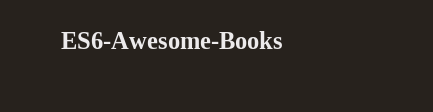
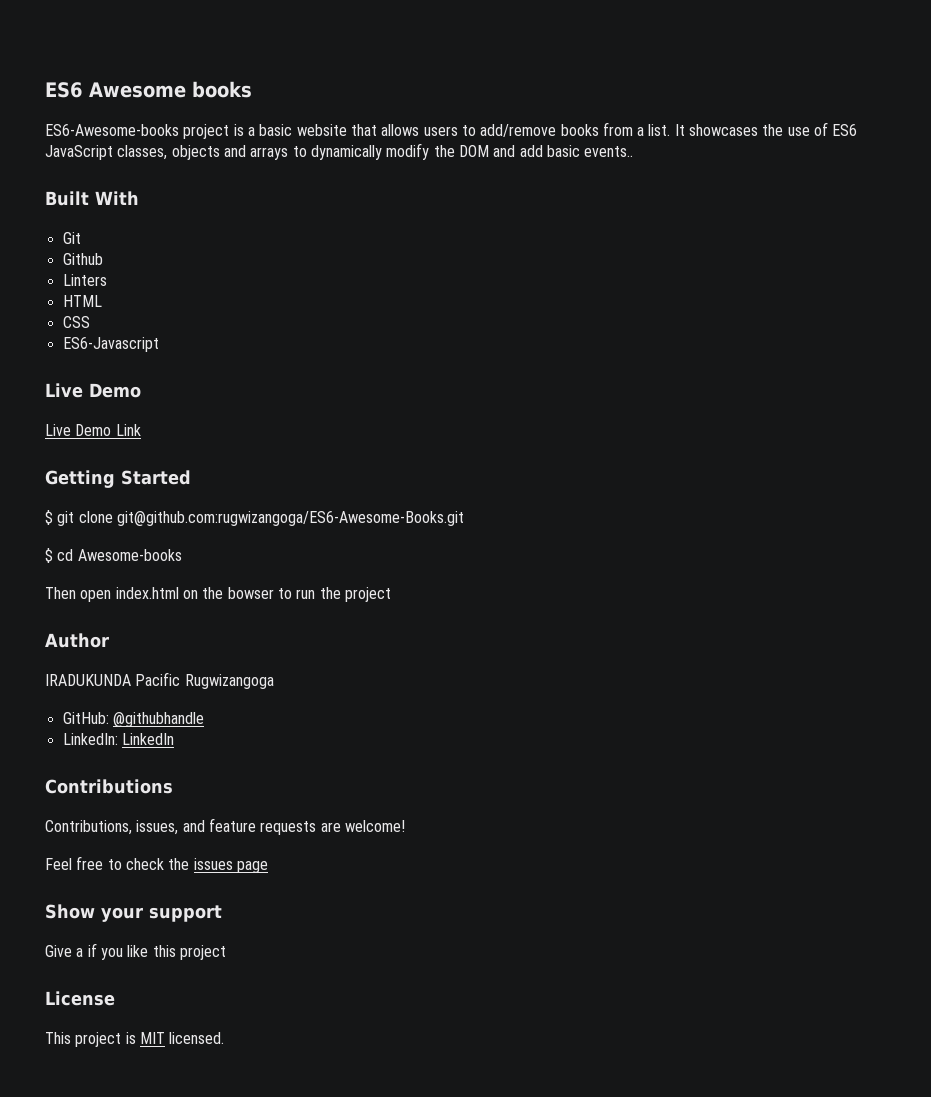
[61,31,283,49] ES6-Awesome-Books -> [45,81,252,98] [45,122,858,139] [45,143,634,160] [45,191,139,206] [62,232,81,244] [62,253,103,265] [62,274,107,286] [62,295,102,307] [62,316,90,328] [62,337,159,352] [45,383,141,398] [45,424,141,436] [45,470,191,488] [45,510,464,526] [45,548,182,563] [45,587,391,602] [45,633,109,648] [45,672,274,689] [62,712,204,727] [62,733,174,745] [45,779,173,794] [45,818,405,835] [45,856,268,873] [45,904,222,922] [45,943,226,960] [45,991,115,1006] [45,1032,225,1047] ES6 Awesome books // ES6-Awesome-books project is a basic website that allows users to add/remove books from a list. It showcases the use of ES6 JavaScript classes, objects and arrays to dynamically modify the DOM and add basic events.. // Built With // Git // Github // Linters // HTML // CSS // ES6-Javascript // Live Demo // Live Demo Link // Getting Started // $ git clone git@github.com:rugwizangoga/ES6-Awesome-Books.git // $ cd Awesome-books // Then open index.html on the bowser to run the project // Author // IRADUKUNDA Pacific Rugwizangoga // GitHub: @githubhandle // LinkedIn: LinkedIn // Contributions // Contributions, issues, and feature requests are welcome! // Feel free to check the issues page // Show your support // Give a if you like this project // License // This project is MIT licensed.

